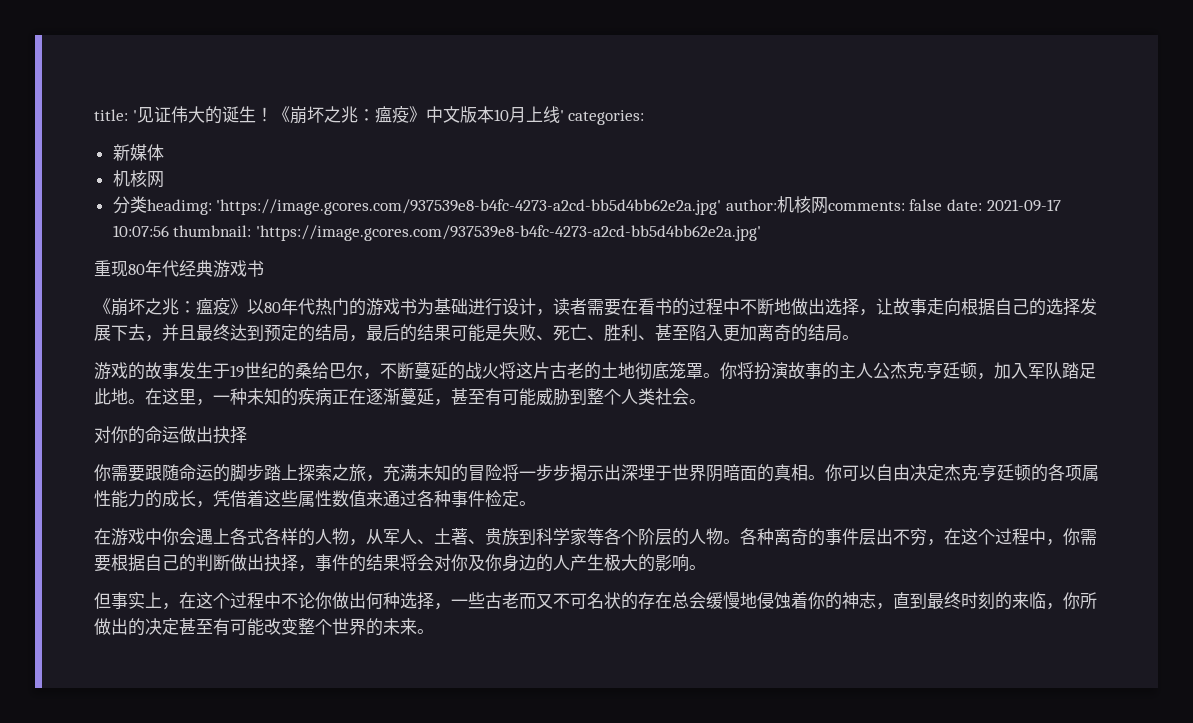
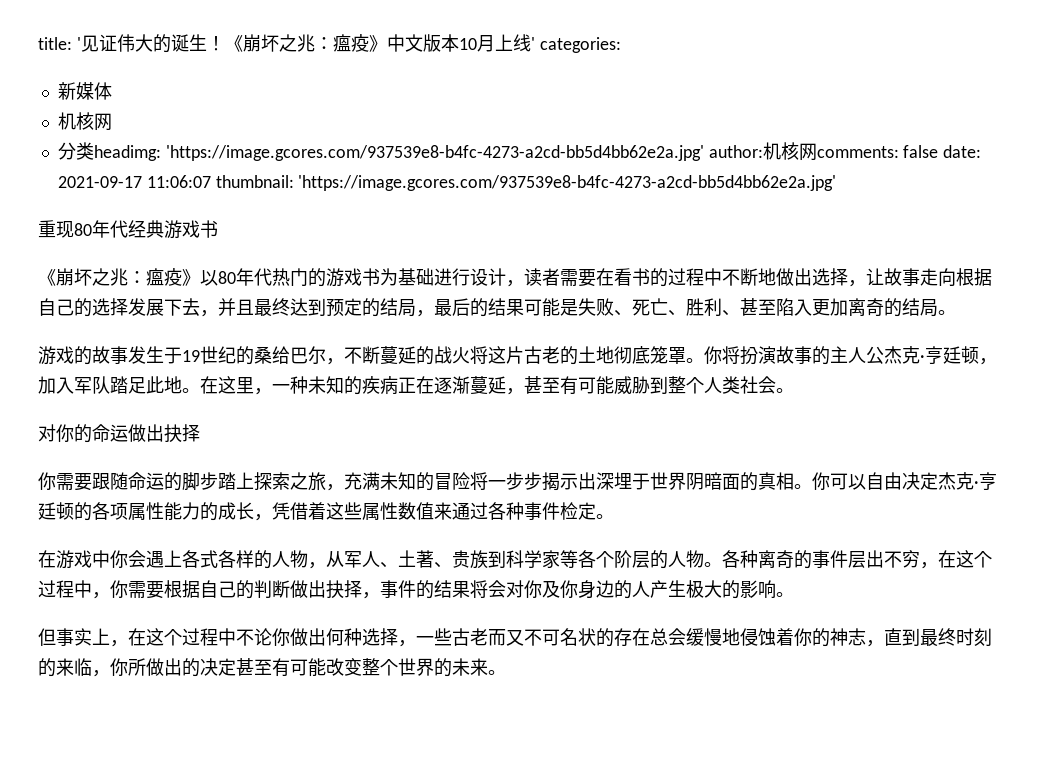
[112,225,169,237] 10:07:56 -> [146,175,211,188] 11:06:07

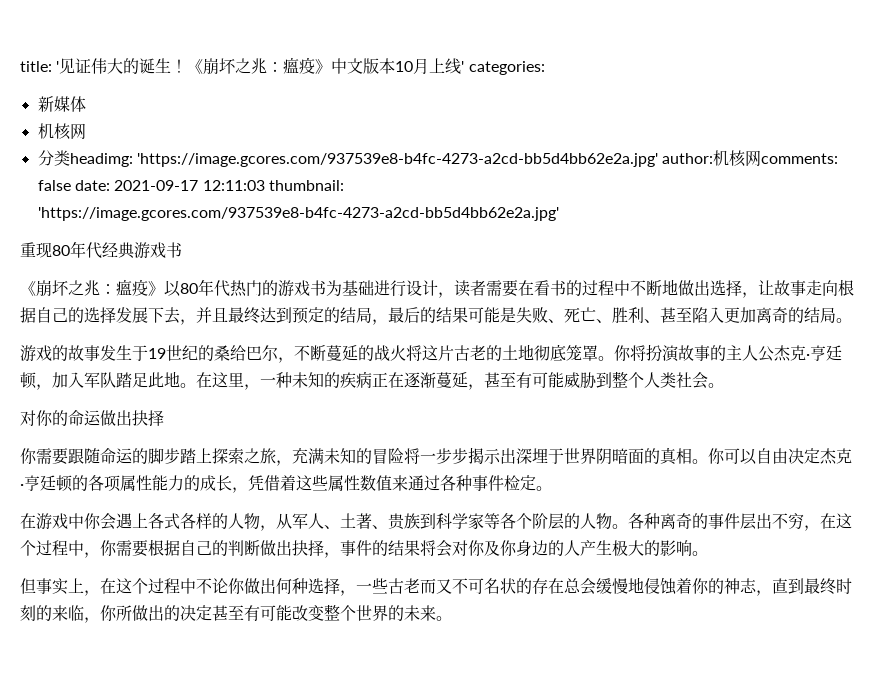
[146,175,211,188] 11:06:07 -> [202,180,265,191] 12:11:03

